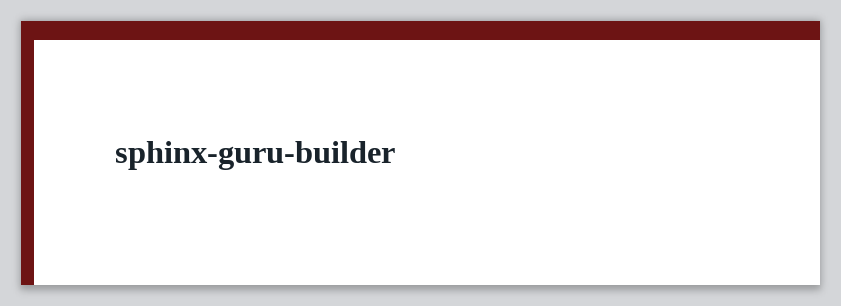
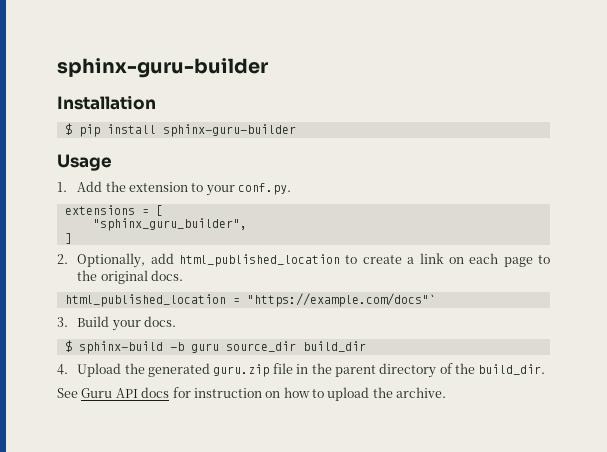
[115,141,395,170] sphinx-guru-builder -> [57,58,268,78] [57,95,156,110] [64,123,296,137] [57,154,112,171] [57,181,292,196] [64,205,163,216] [92,218,247,231] [64,233,72,244] [57,253,550,268] [77,270,183,284] [64,293,436,307] [57,316,176,331] [64,340,366,354] [57,363,546,378] [57,387,447,401] sphinx-guru-builder // Installation // $ pip install sphinx-guru-builder // Usage // 1. Add the extension to your conf.py. // extensions = [ // "sphinx_guru_builder", // ] // 2. Optionally, add html_published_location to create a link on each page to the original docs. // html_published_location = "https://example.com/docs"` // 3. Build your docs. // $ sphinx-build -b guru source_dir build_dir // 4. Upload the generated guru.zip file in the parent directory of the build_dir. // See Guru API docs for instruction on how to upload the archive.

